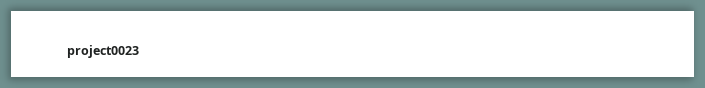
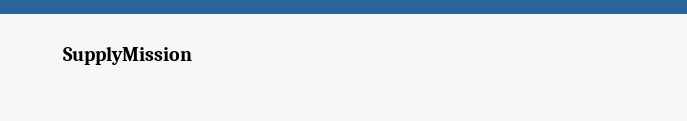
[67,45,139,58] project0023 -> [63,46,192,65] SupplyMission

